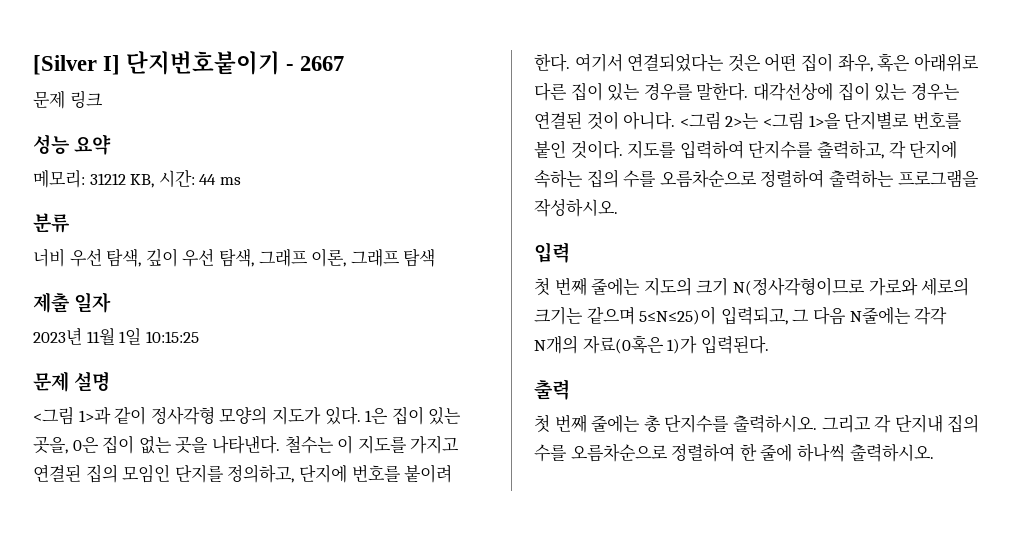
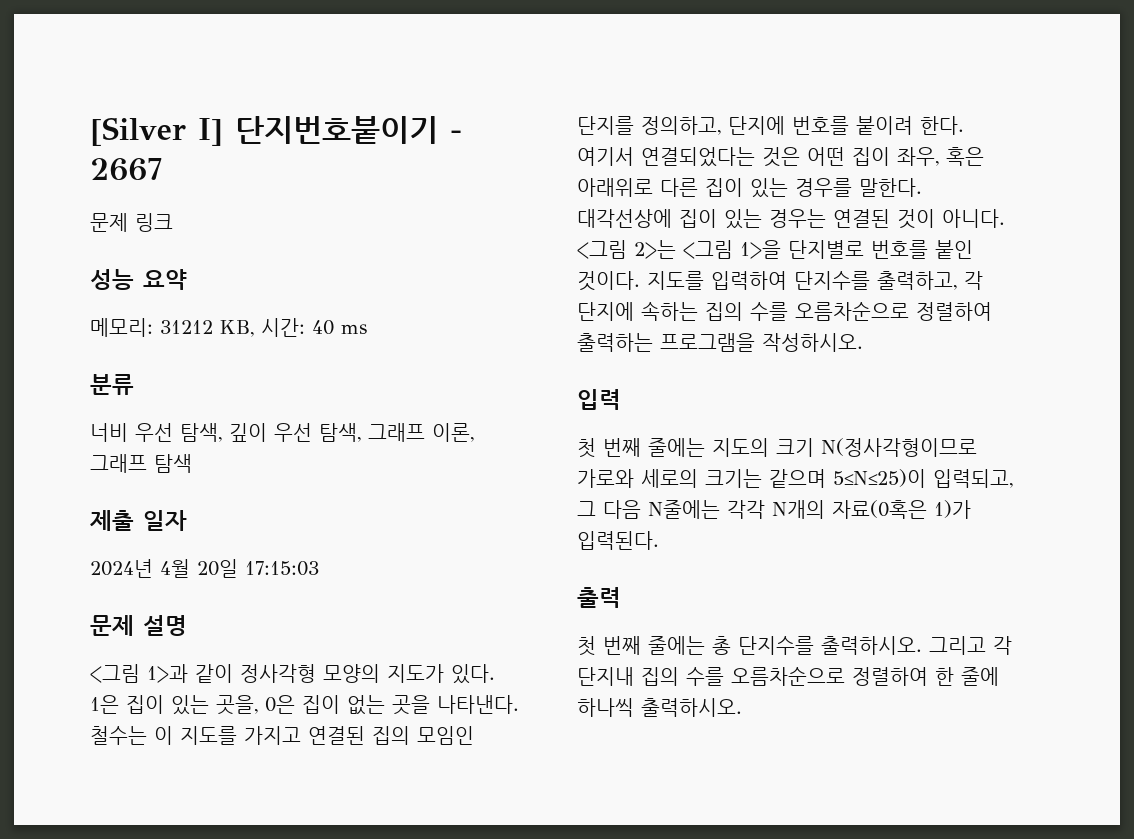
[199,174,217,185] 44 -> [312,320,334,335] 40
[33,328,199,345] 2023년 11월 1일 10:15:25 -> [90,559,319,578] 2024년 4월 20일 17:15:03

